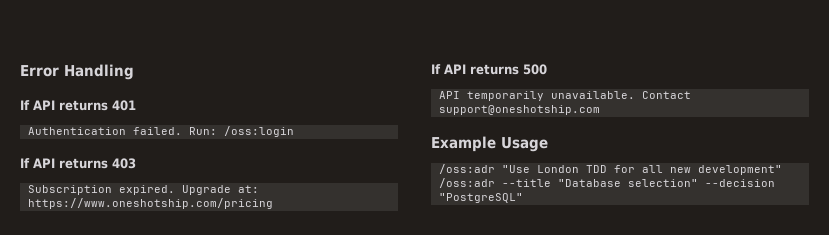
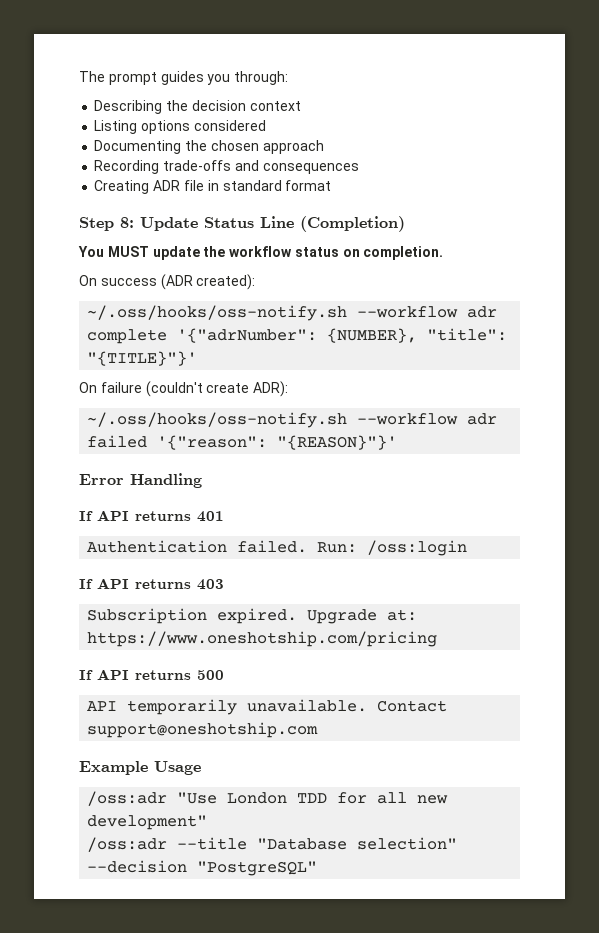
(20, 71) none -> [79,71,289,85] [94,100,301,114] [94,120,266,134] [94,140,324,154] [94,160,359,174] [94,180,332,194] [79,216,405,232] [78,246,444,260] [79,274,256,290] [87,305,498,321] [87,328,508,344] [87,351,198,366] [79,381,289,397] [87,412,498,428] [87,435,398,450] The prompt guides you through: // Describing the decision context // Listing options considered // Documenting the chosen approach // Recording trade-offs and consequences // Creating ADR file in standard format // Step 8: Update Status Line (Completion) // You MUST update the workflow status on completion. // On success (ADR created): // ~/.oss/hooks/oss-notify.sh --workflow adr complete '{"adrNumber": {NUMBER}, "title": "{TITLE}"}' // On failure (couldn't create ADR): // ~/.oss/hooks/oss-notify.sh --workflow adr failed '{"reason": "{REASON}"}' //

